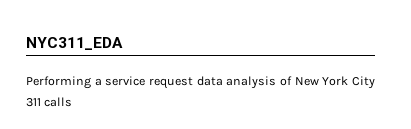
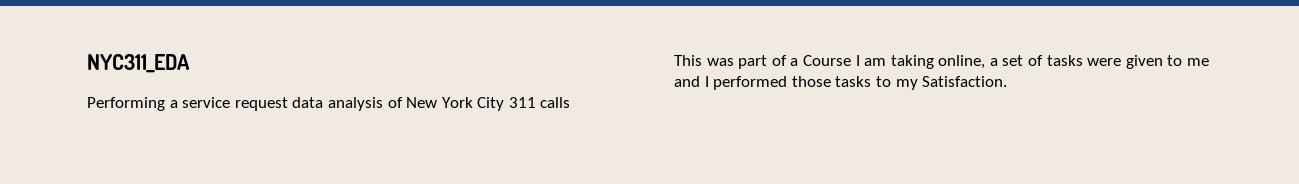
(73, 102) none -> [674,55,1210,69] [674,76,1008,90] // This was part of a Course I am taking online, a set of tasks were given to me and I performed those tasks to my Satisfaction.

